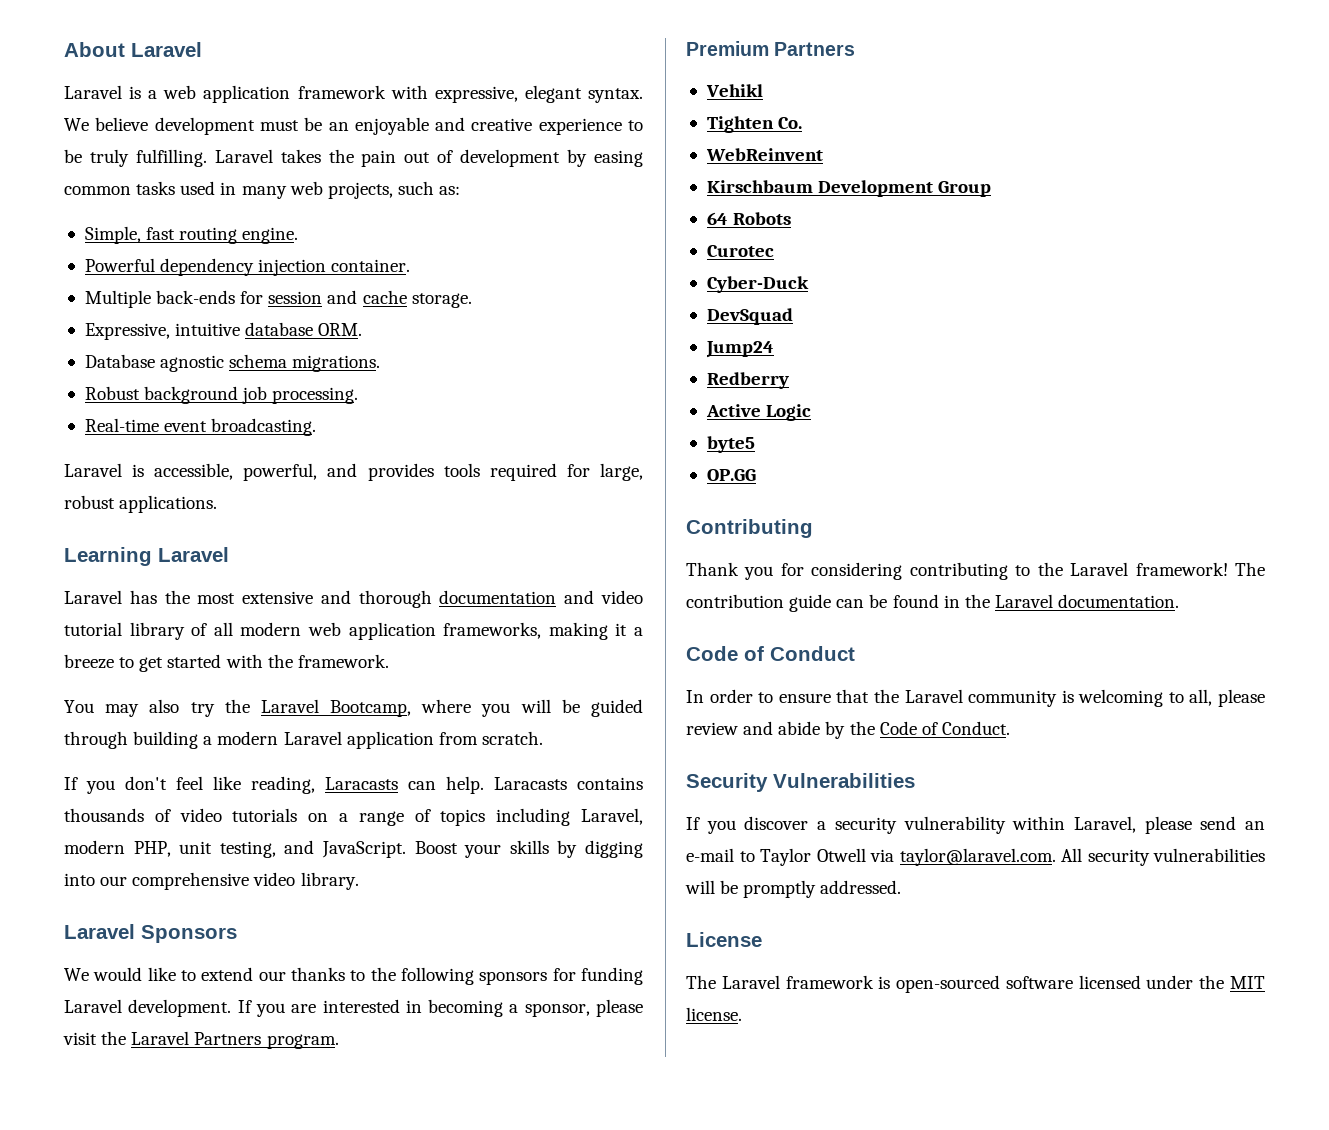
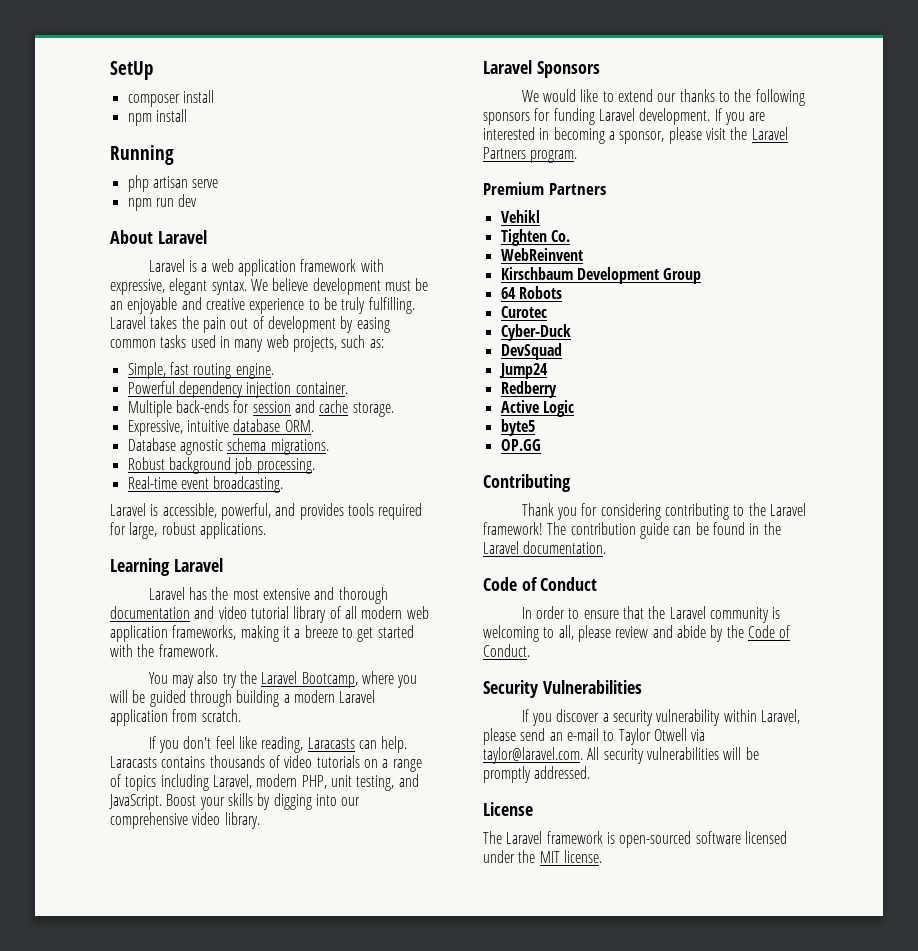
(64, 49) none -> [110,61,153,80] [127,90,214,107] [127,109,187,126] [110,145,174,165] [127,175,219,192] [127,194,198,211] SetUp // composer install // npm install // Running // php artisan serve // npm run dev //

